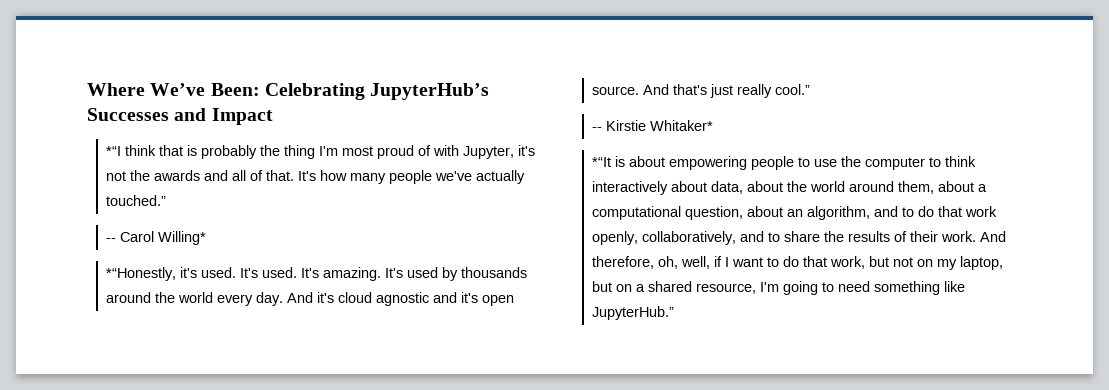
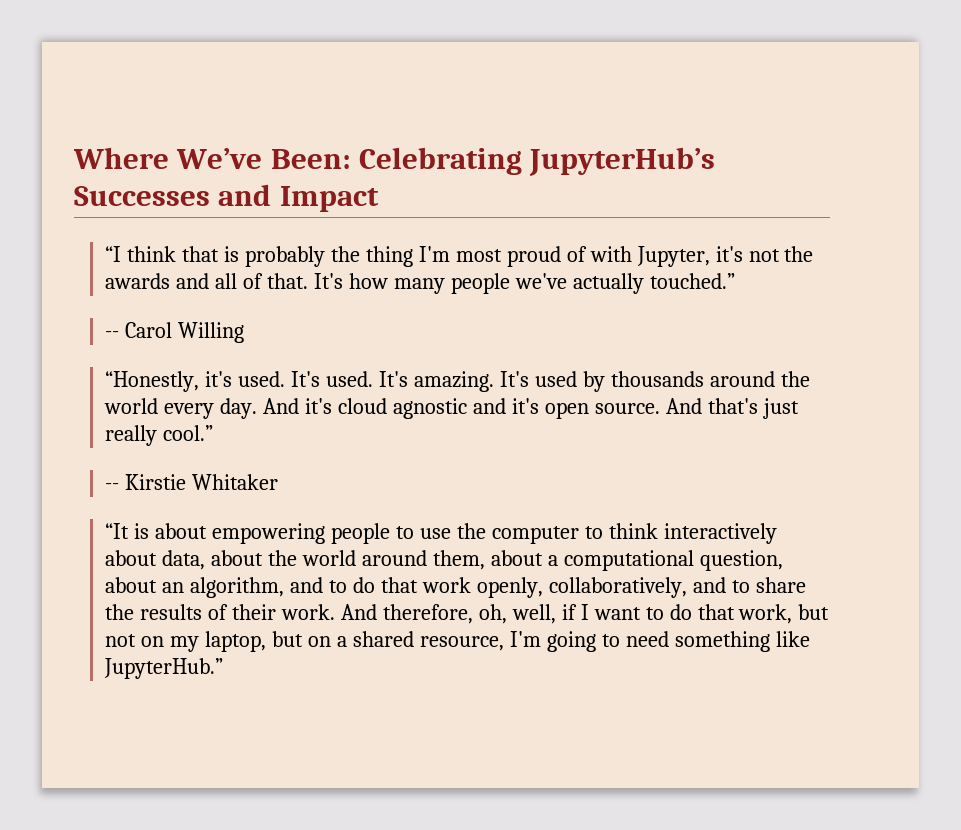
[106,146,122,156] *“I -> [105,246,122,262] “I
[158,231,207,245] [106,267,177,281] Willing* // *“Honestly, -> [178,322,245,343] [105,371,200,392] Willing // “Honestly,
[650,120,714,131] [592,157,612,167] Whitaker* // *“It -> [192,474,279,490] [105,523,130,539] Whitaker // “It

